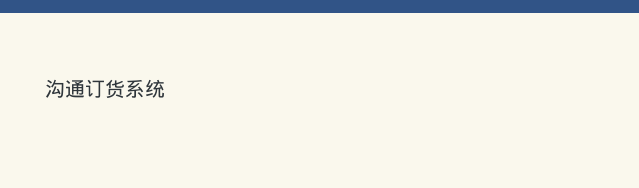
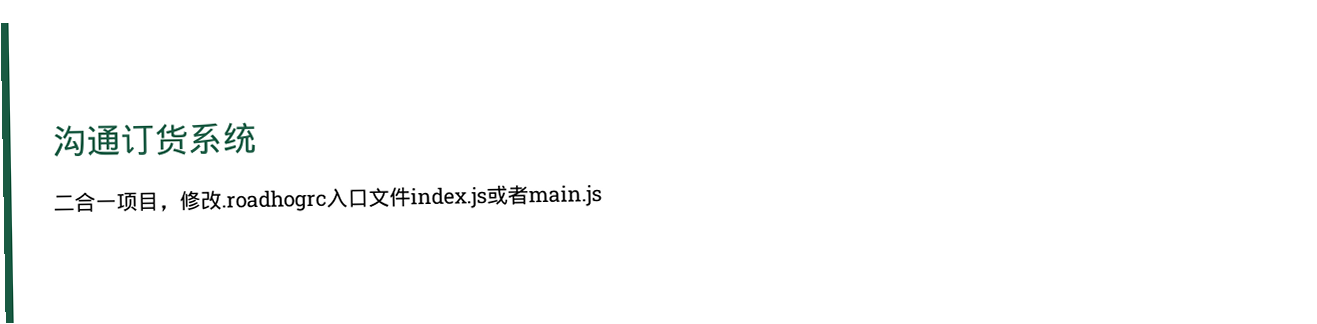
(165, 88) none -> [53,184,602,213] // 二合一项目，修改.roadhogrc入口文件index.js或者main.js

